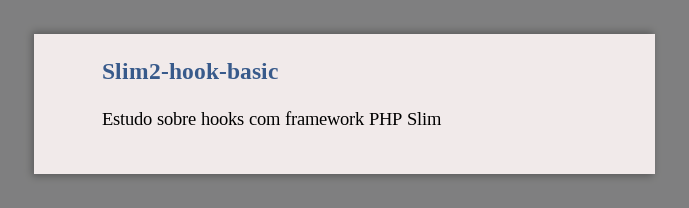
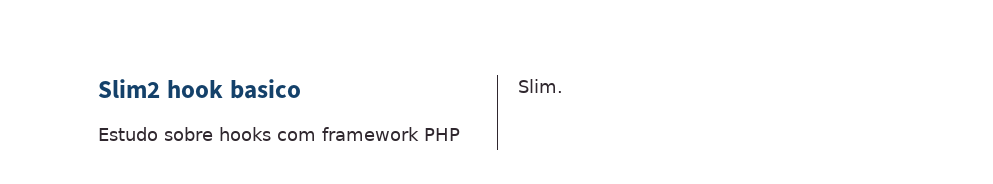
[102,63,278,79] Slim2-hook-basic -> [98,79,301,99] Slim2 hook basico
[407,112,442,125] Slim -> [518,79,563,93] Slim.

